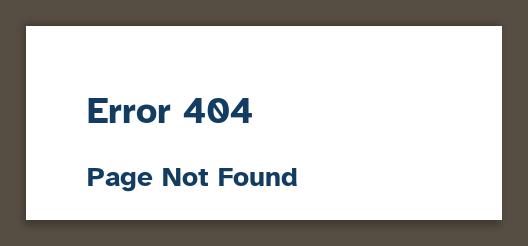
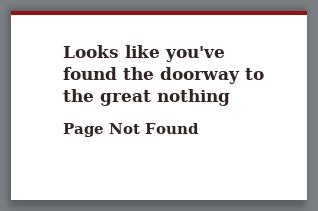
[87,98,253,123] Error 404 -> [63,45,225,62] [63,67,264,84] [63,89,230,106] Looks like you've found the doorway to the great nothing

